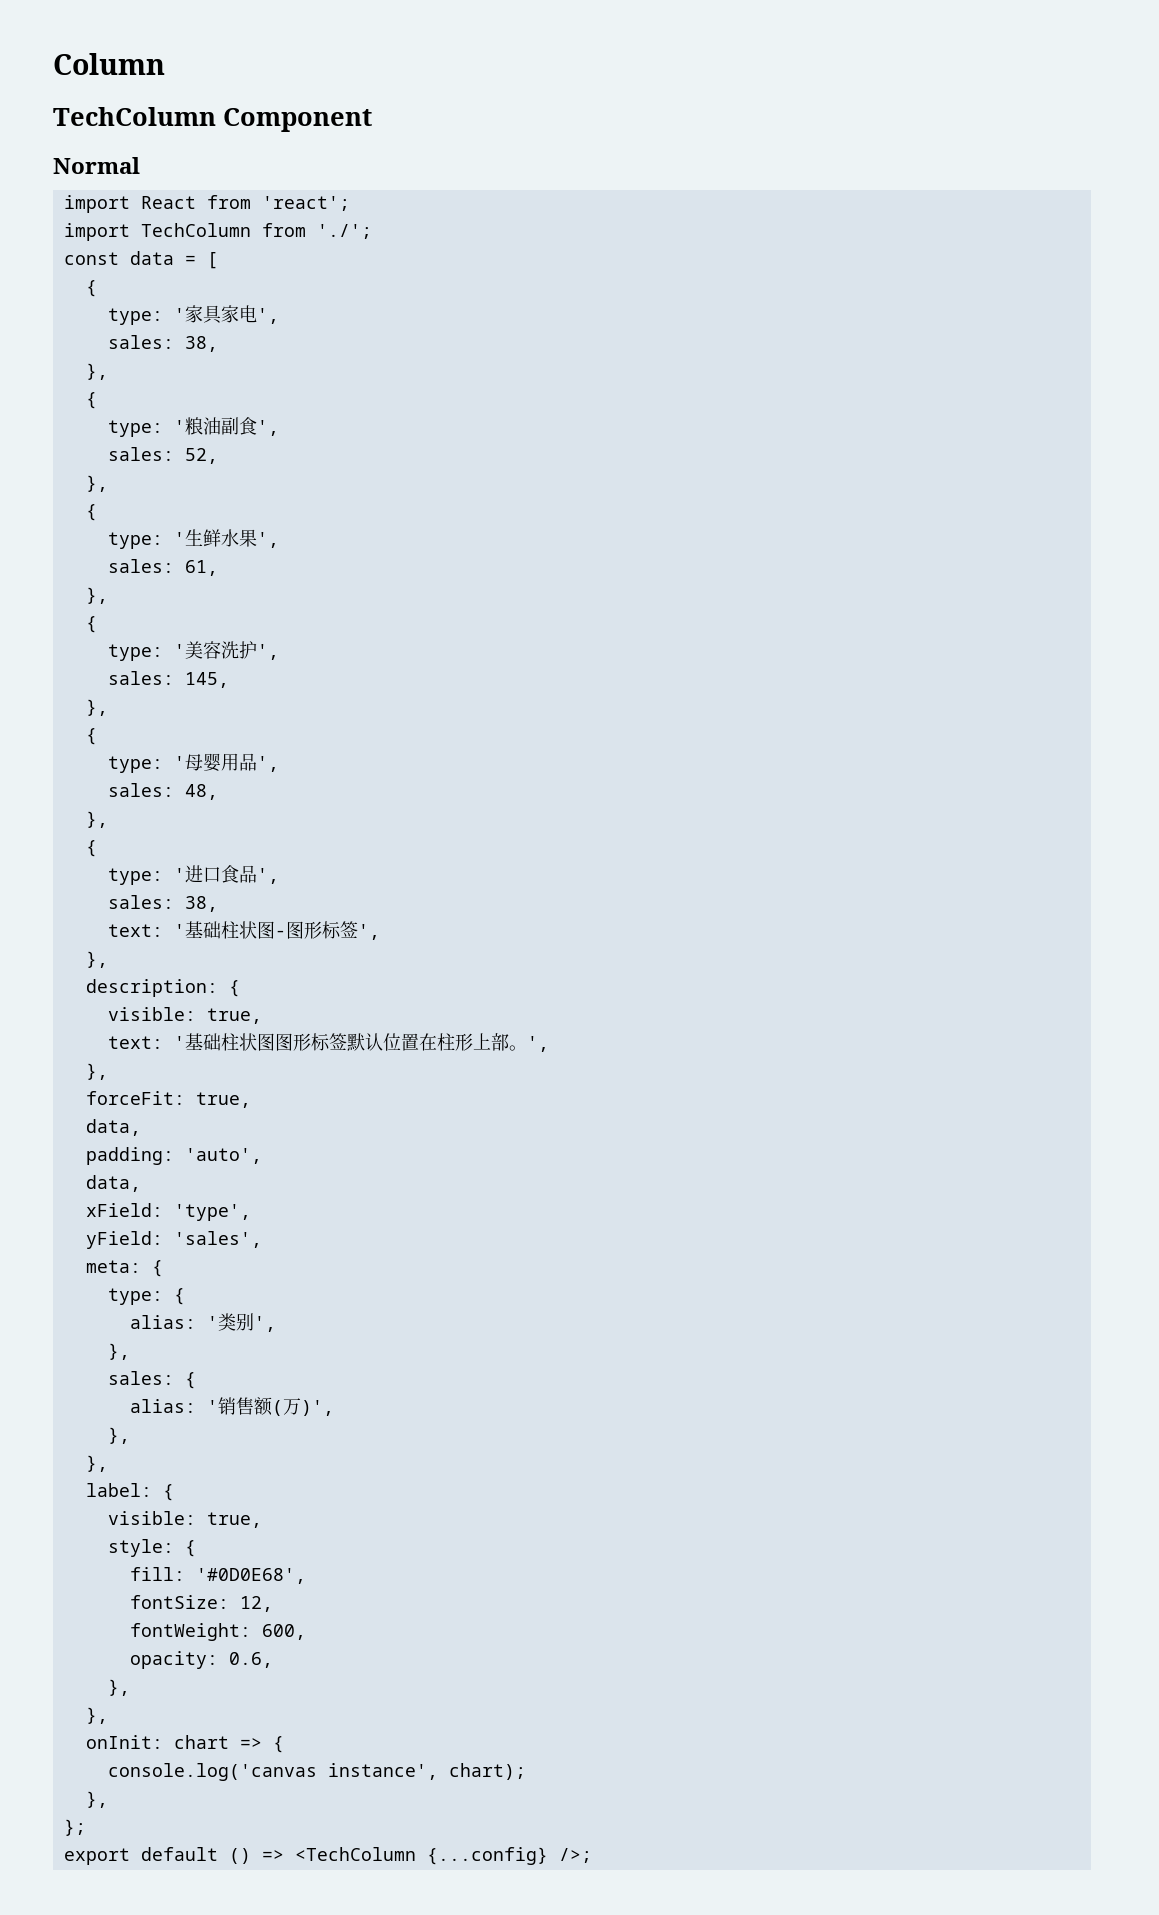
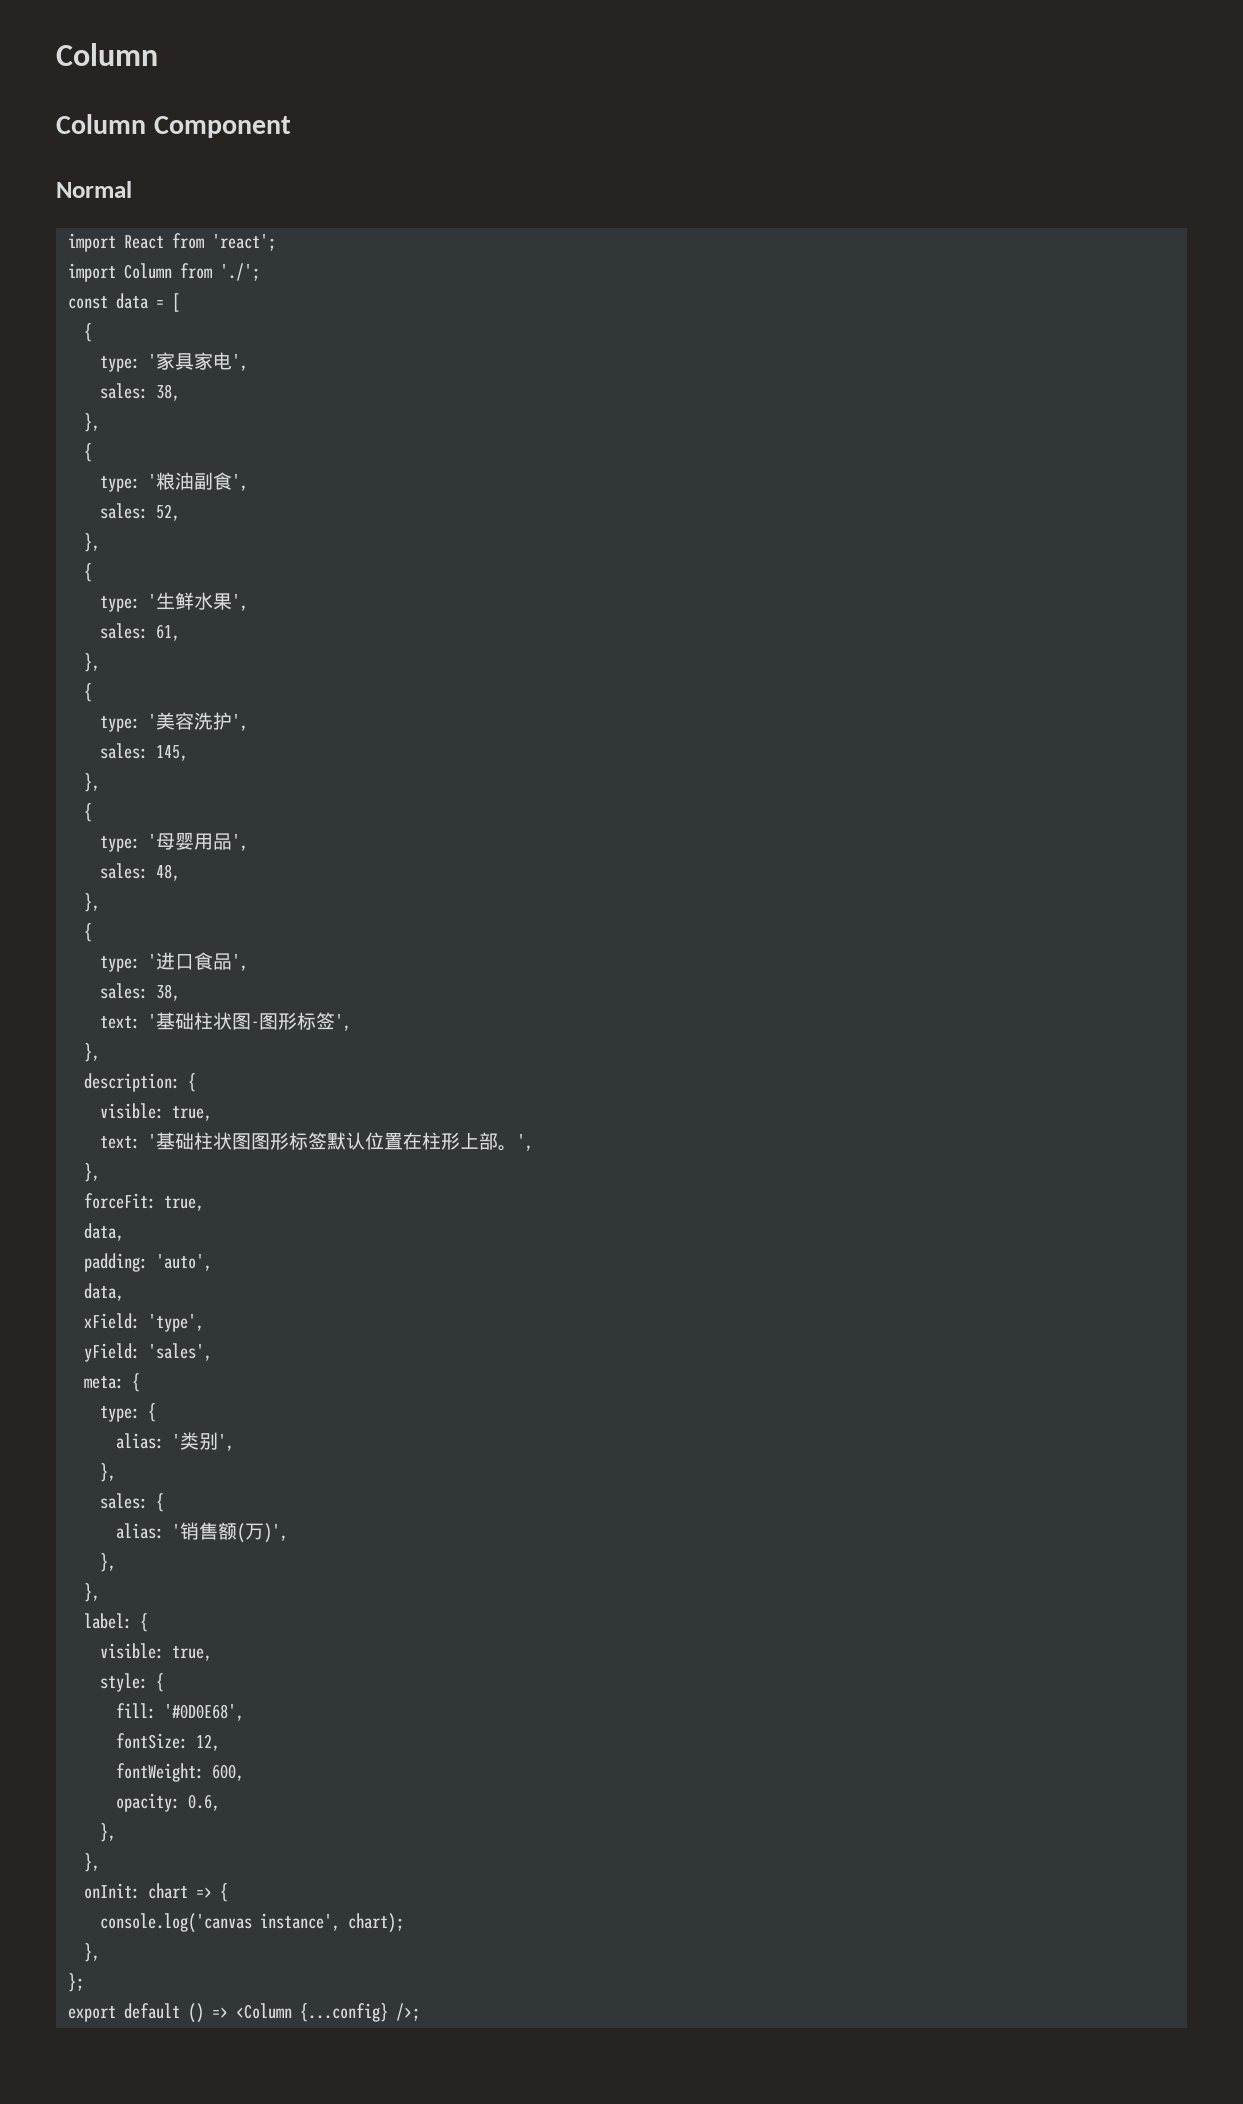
[53,107,216,126] TechColumn -> [56,114,146,134] Column
[140,223,251,237] TechColumn -> [124,263,172,279] Column
[294,1847,416,1861] <TechColumn -> [236,2003,292,2019] <Column

